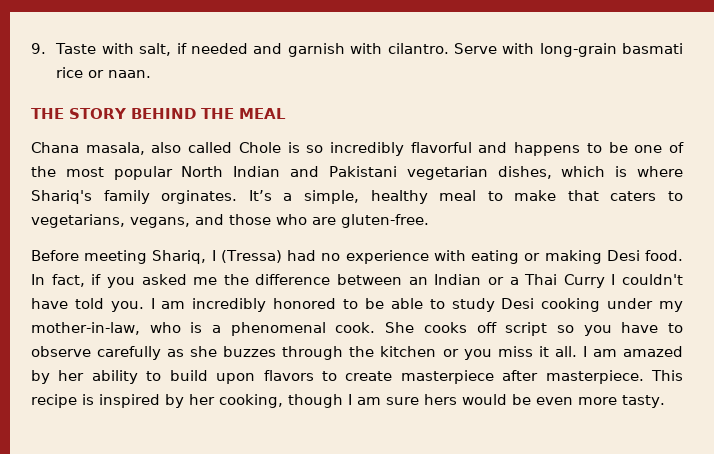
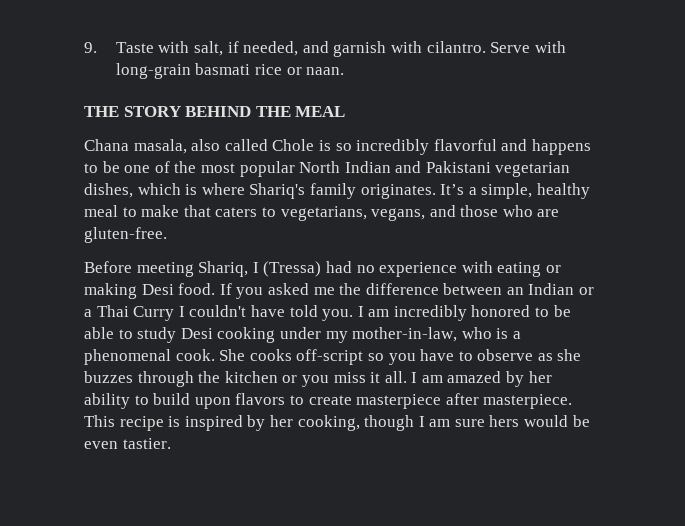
[190,43,248,54] needed -> [243,41,299,56] needed,
[161,190,238,204] orginates. -> [360,184,436,199] originates.
[31,274,102,287] In fact, if -> [219,283,232,295] If
[476,322,548,336] off script -> [296,349,364,365] off-script
[97,346,162,360] carefully -> (534, 355) none
[578,395,665,408] more tasty. -> [122,438,171,449] tastier.

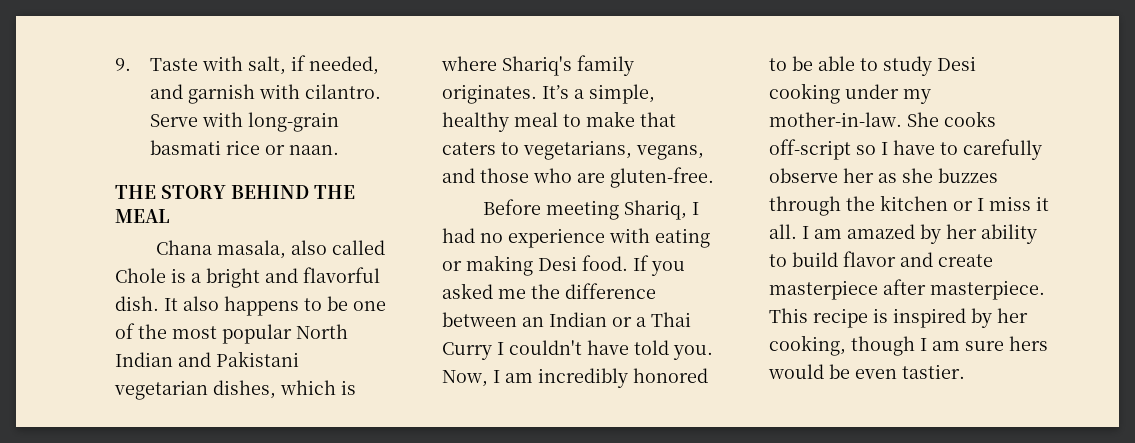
[335,139,528,155] so incredibly flavorful and -> [191,267,380,288] [115,296,219,311] a bright and flavorful dish. It also
[263,261,322,277] (Tressa) -> (700, 208) none
(354, 315) none -> [442,370,488,387] Now,
[352,327,521,342] [84,349,215,365] mother-in-law, who is a phenomenal cook. -> [769,112,902,127] mother-in-law.
[388,353,416,365] you -> [881,142,888,155] I
[477,349,534,361] observe -> [963,139,1042,160] [769,168,874,183] carefully observe her
[301,375,329,387] you -> [977,198,984,211] I
[194,393,304,409] upon flavors to -> [843,251,933,267] flavor and

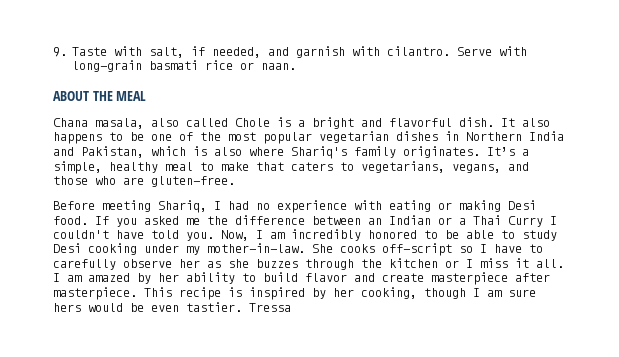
[115,185,309,199] THE STORY BEHIND -> [53,91,89,101] ABOUT
[296,324,348,339] [115,351,299,367] [114,380,276,400] North Indian and Pakistani vegetarian dishes, -> [319,131,564,143] [53,146,144,158] vegetarian dishes in Northern India and Pakistan,
(356, 387) none -> [214,147,242,156] also
(965, 371) none -> [249,303,291,312] Tressa

